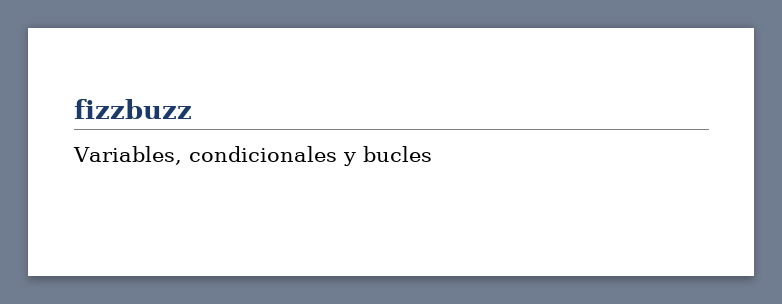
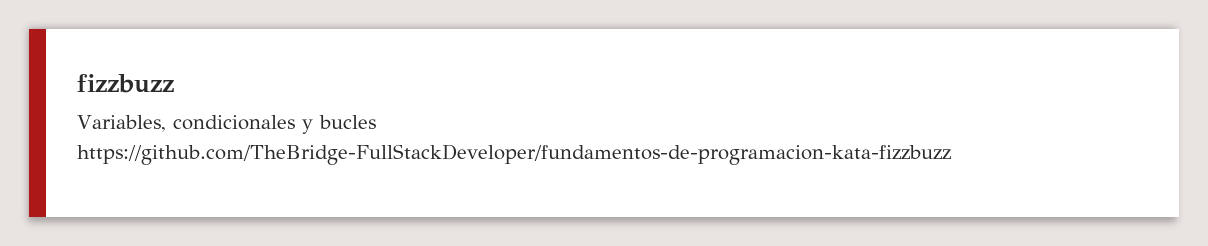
(432, 154) none -> [77,144,951,165] https://github.com/TheBridge-FullStackDeveloper/fundamentos-de-programacion-kata-fizzbuzz

